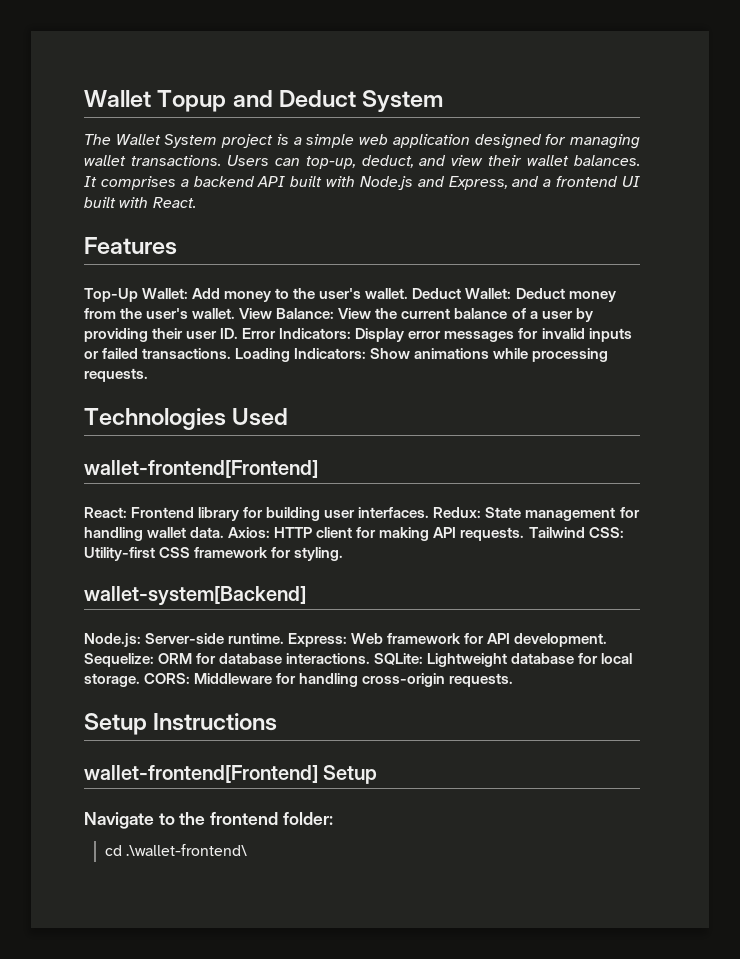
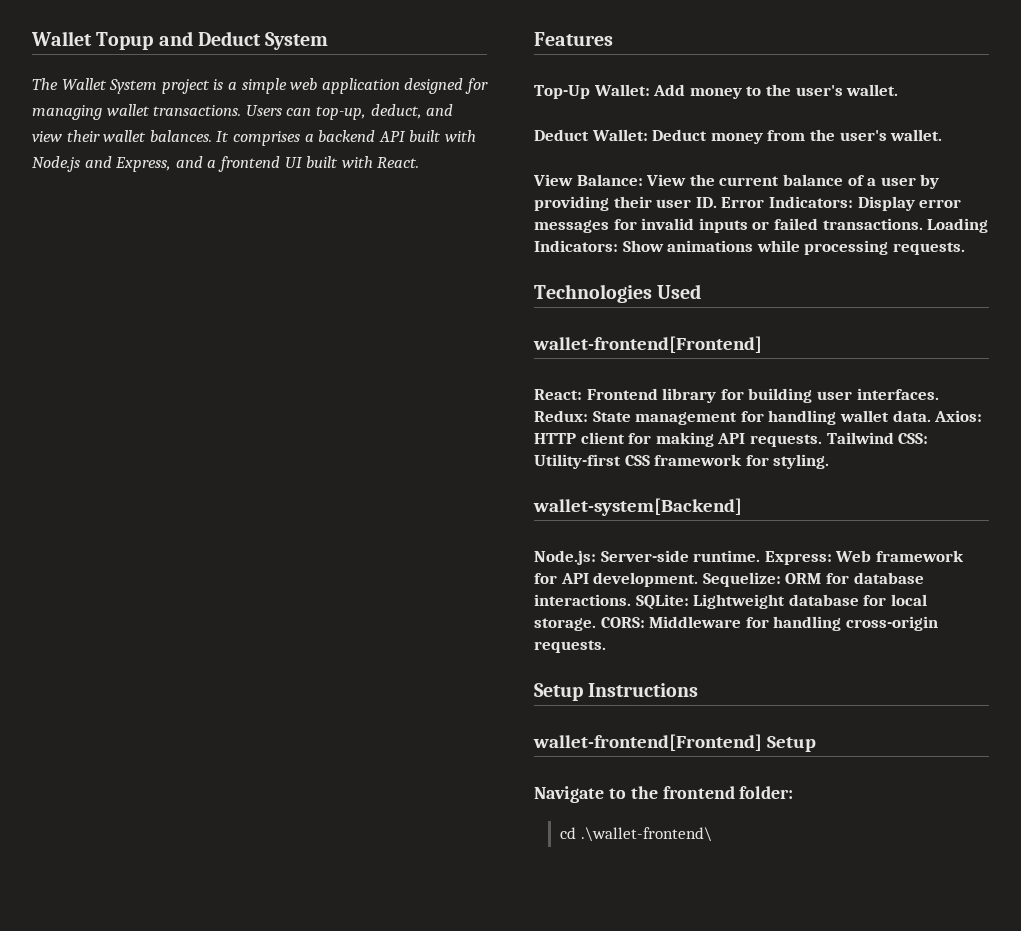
(409, 293) none -> (899, 90) //
(236, 313) none -> (943, 135) //

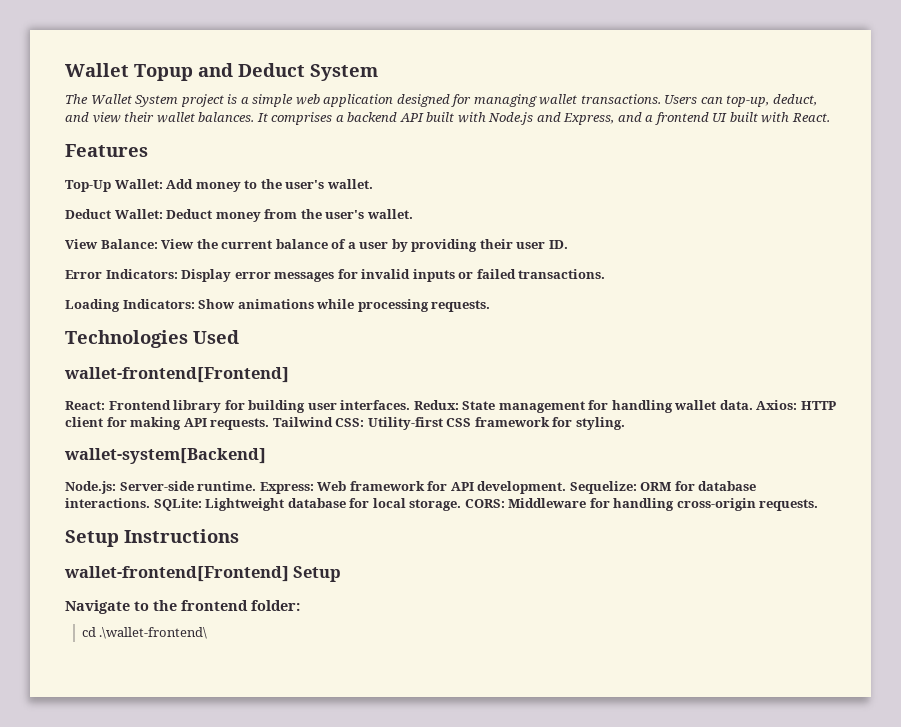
(717, 202) none -> (568, 244) //
(923, 224) none -> (606, 274) //

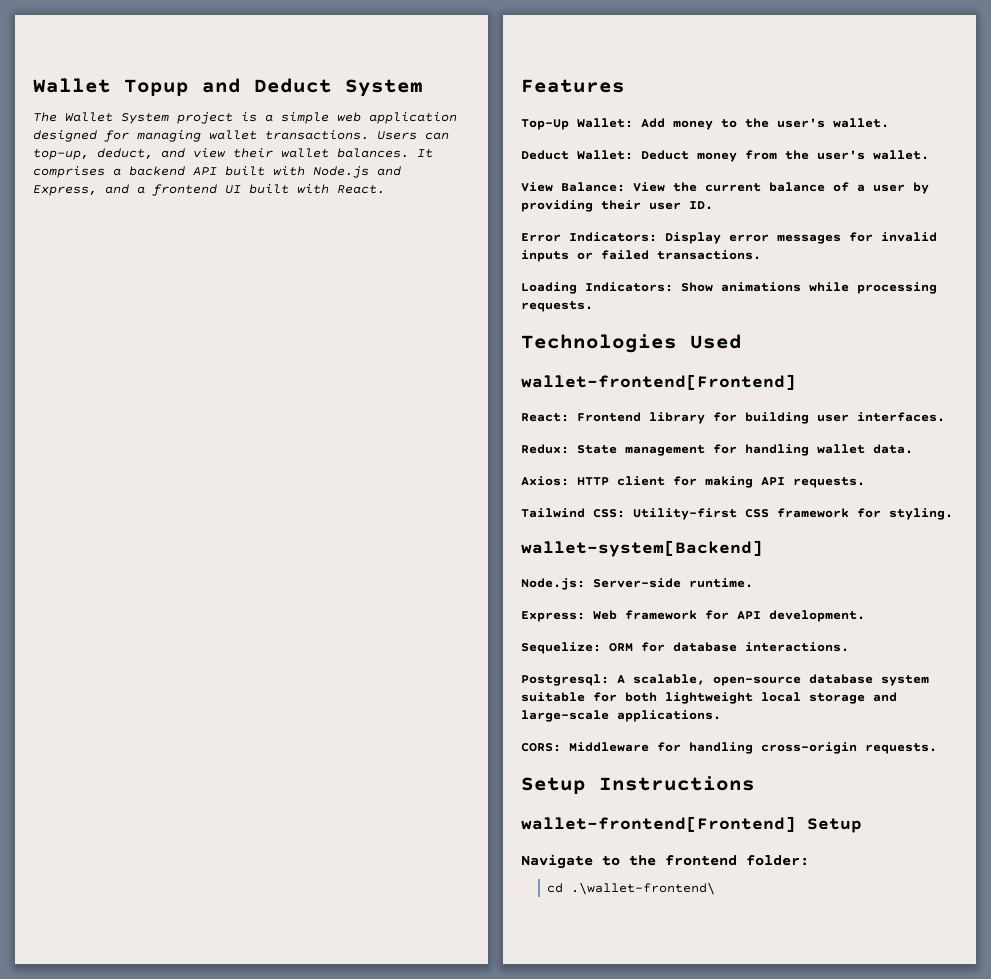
(411, 405) none -> (945, 417) //
(753, 405) none -> (913, 449) //
(270, 424) none -> (865, 482) //
(257, 486) none -> (753, 583) //
(567, 487) none -> (865, 616) //
[153,498,462,511] SQLite: Lightweight database for local storage. -> [521,674,929,686] [521,692,897,704] [521,710,721,722] // Postgresql: A scalable, open-source database system suitable for both lightweight local storage and large-scale applications. //

